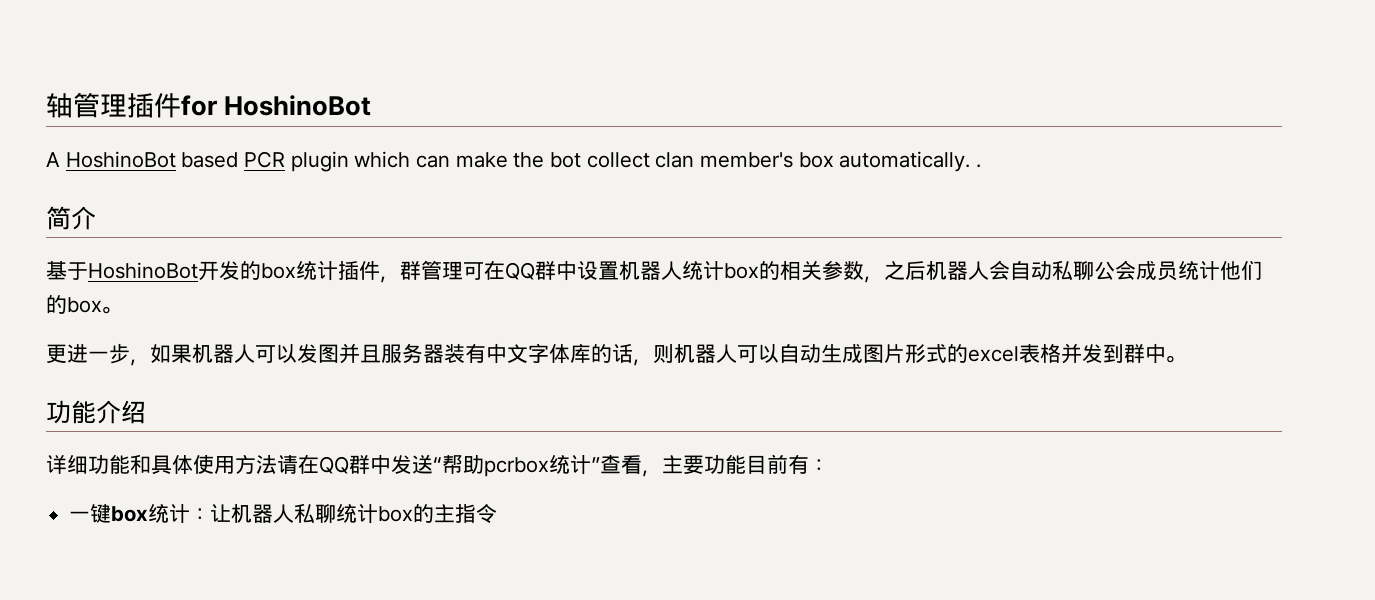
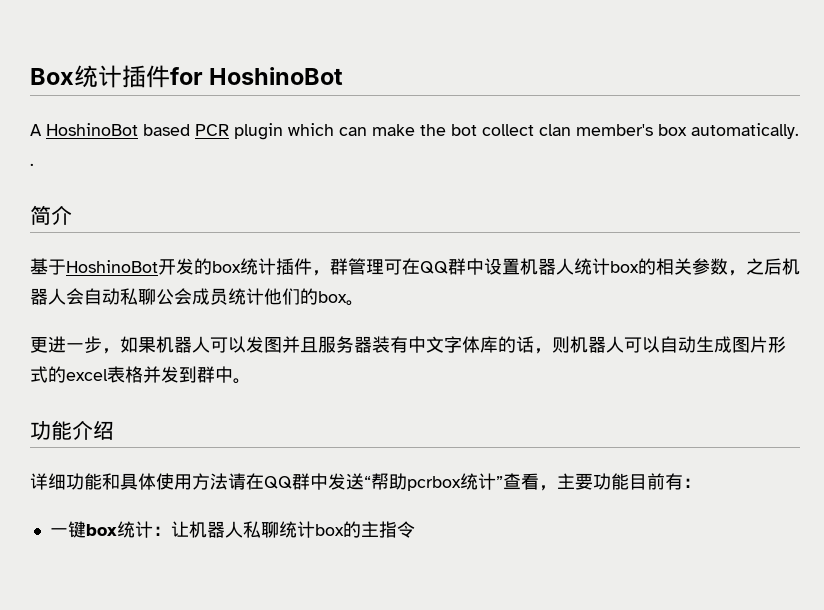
[46,92,127,118] 轴管理 -> [30,65,122,88] Box统计

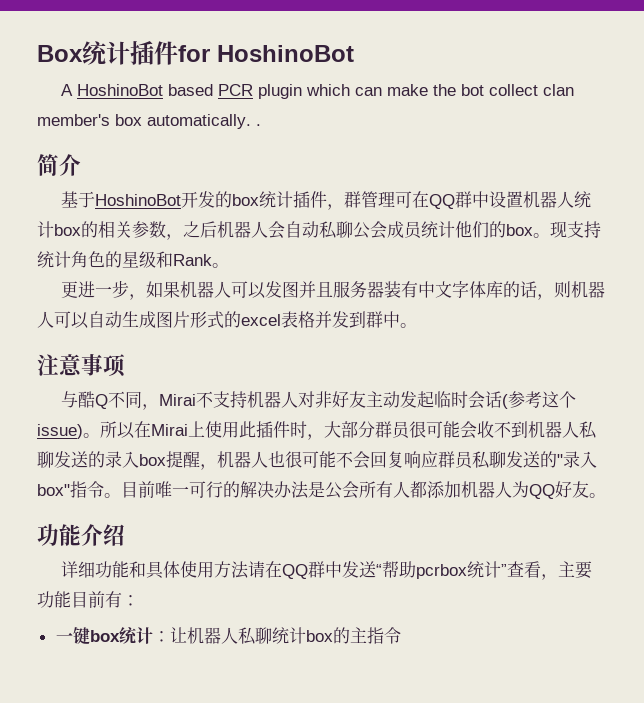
(364, 303) none -> [550,221,601,238] [37,251,229,268] 现支持统计角色的星级和Rank。
(251, 381) none -> [37,354,126,377] [60,391,576,410] [37,421,597,440] [37,451,597,470] [37,481,606,499] // 注意事项 // 与酷Q不同，Mirai不支持机器人对非好友主动发起临时会话(参考这个issue)。所以在Mirai上使用此插件时，大部分群员很可能会收不到机器人私聊发送的录入box提醒，机器人也很可能不会回复响应群员私聊发送的"录入box"指令。目前唯一可行的解决办法是公会所有人都添加机器人为QQ好友。

